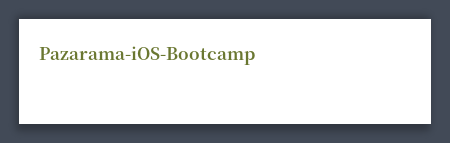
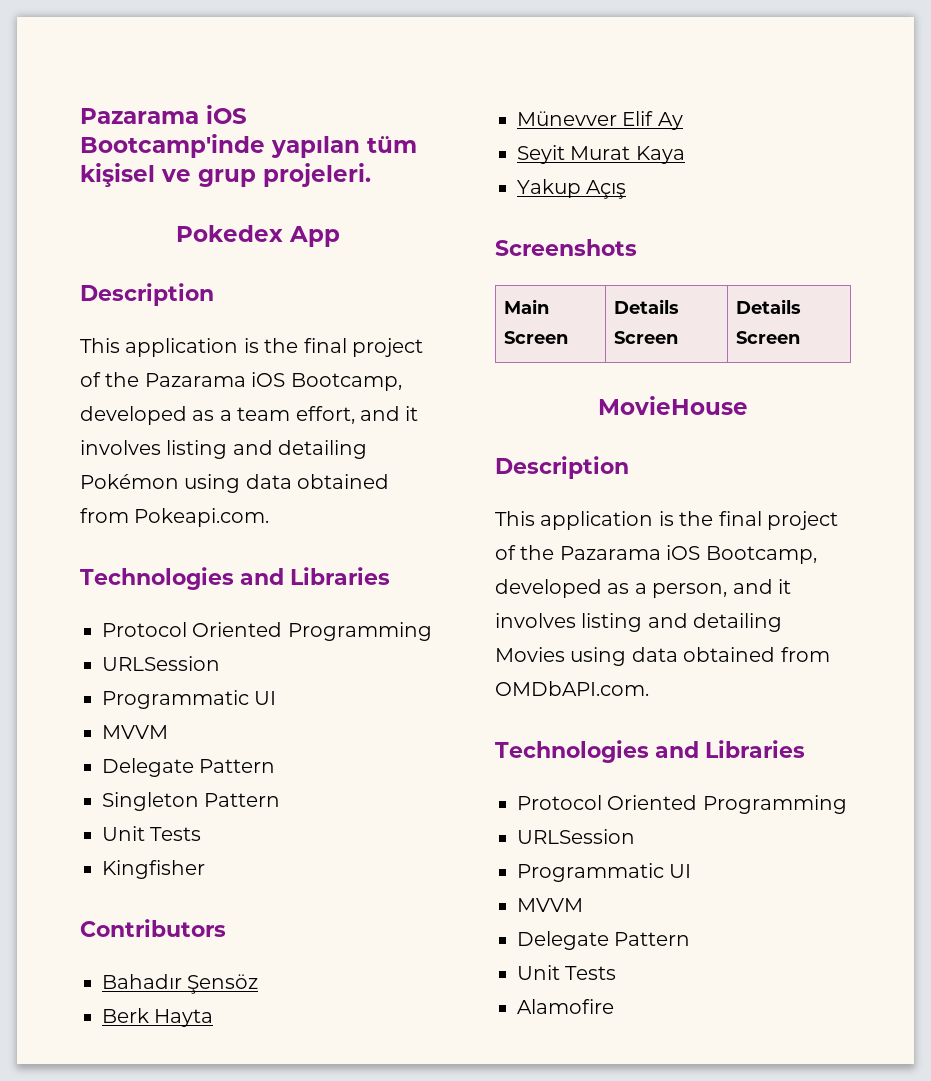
[39,46,255,65] Pazarama-iOS-Bootcamp -> [80,105,247,124] [80,134,417,158] [80,163,371,187] [176,225,340,247] [80,283,214,306] [80,338,423,357] [80,372,402,391] [80,406,419,425] [80,440,368,459] [80,474,390,493] [80,508,270,527] [80,567,390,590] [102,622,432,641] [102,656,220,671] [102,690,277,709] [102,725,168,739] [102,758,276,777] [102,792,281,811] [102,826,202,841] [102,860,205,879] [80,919,226,937] [102,974,259,994] [102,1008,214,1027] [517,111,683,130] [517,145,685,164] [517,179,627,199] [495,239,637,256] [503,299,549,314] [503,331,568,344] [613,299,679,314] [613,331,678,344] [735,299,801,314] [735,331,800,344] [598,396,748,415] [495,456,629,479] [495,511,838,530] [495,545,817,564] [495,579,791,598] [495,613,783,632] [495,647,830,666] [495,681,649,696] [495,740,805,763] [517,795,847,814] [517,829,635,844] [517,863,692,882] [517,898,583,912] [517,931,691,950] [517,965,617,980] [517,999,614,1014] Pazarama iOS Bootcamp'inde yapılan tüm kişisel ve grup projeleri. // Pokedex App // Description // This application is the final project of the Pazarama iOS Bootcamp, developed as a team effort, and it involves listing and detailing Pokémon using data obtained from Pokeapi.com. // Technologies and Libraries // Protocol Oriented Programming // URLSession // Programmatic UI // MVVM // Delegate Pattern // Singleton Pattern // Unit Tests // Kingfisher // Contributors // Bahadır Şensöz // Berk Hayta // Münevver Elif Ay // Seyit Murat Kaya // Yakup Açış // Screenshots // Main Screen | Details Screen | Details Screen // MovieHouse // Description // This application is the final project of the Pazarama iOS Bootcamp, developed as a person, and it involves listing and detailing Movies using data obtained from OMDbAPI.com. // Technologies and Libraries // Protocol Oriented Programming // URLSession // Programmatic UI // MVVM // Delegate Pattern // Unit Tests // Alamofire

